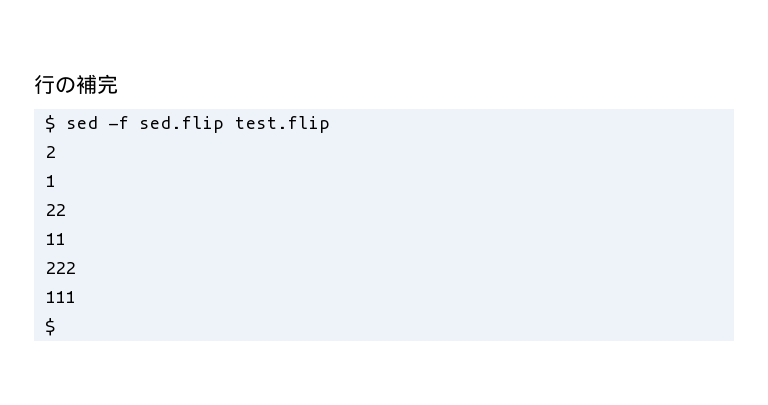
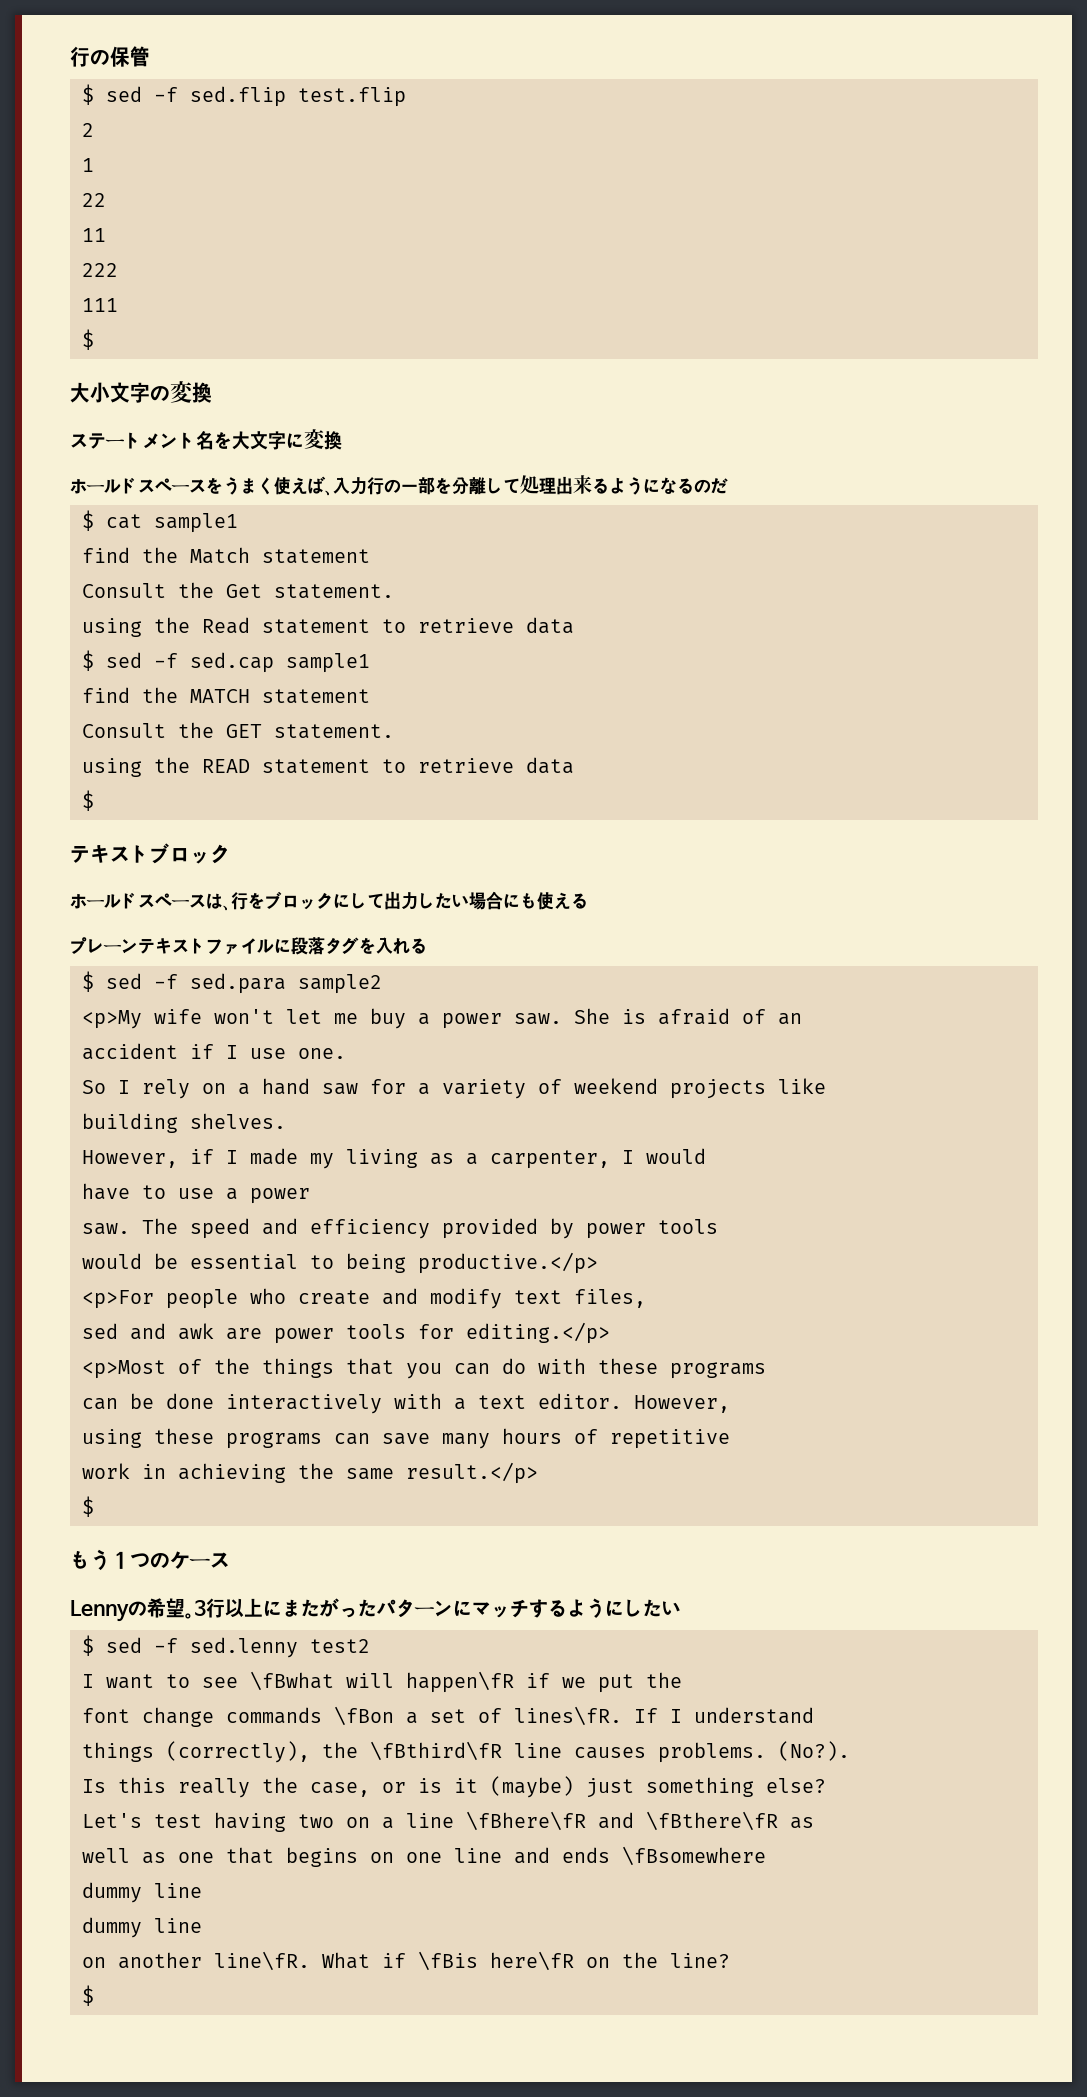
[34,74,118,94] 行の補完 -> [70,46,150,67] 行の保管
(56, 327) none -> [70,381,212,403] [70,429,342,450] [70,475,728,496] [82,510,238,533] [82,547,370,564] [82,582,394,599] [82,617,574,637] [82,650,370,673] [82,687,370,704] [82,722,394,739] [82,757,574,777] [82,790,94,811] [70,843,230,864] [70,891,588,911] [70,937,427,955] [82,971,382,994] [82,1008,802,1029] [82,1043,346,1060] [82,1078,826,1099] [82,1113,286,1133] [82,1148,706,1169] [82,1183,310,1204] [82,1218,718,1239] [82,1252,598,1274] [82,1288,646,1309] [82,1322,610,1344] [82,1358,766,1379] [82,1393,730,1414] [82,1428,730,1449] [82,1462,538,1484] [82,1496,94,1517] [70,1549,230,1571] [70,1598,681,1622] [82,1635,370,1658] [82,1671,682,1693] [82,1706,814,1727] [82,1741,850,1763] [82,1776,826,1798] [82,1811,814,1832] [82,1846,766,1867] [82,1882,202,1903] [82,1917,202,1938] [82,1951,730,1971] [82,1985,94,2006] // 大小文字の変換 // ステートメント名を大文字に変換 // ホールドスペースをうまく使えば、入力行の一部を分離して処理出来るようになるのだ // $ cat sample1 // find the Match statement // Consult the Get statement. // using the Read statement to retrieve data // $ sed -f sed.cap sample1 // find the MATCH statement // Consult the GET statement. // using the READ statement to retrieve data // $ // テキストブロック // ホールドスペースは、行をブロックにして出力したい場合にも使える // プレーンテキストファイルに段落タグを入れる // $ sed -f sed.para sample2 // <p>My wife won't let me buy a power saw. She is afraid of an // accident if I use one. // So I rely on a hand saw for a variety of weekend projects like // building shelves. // However, if I made my living as a carpenter, I would // have to use a power // saw. The speed and efficiency provided by power tools // would be essential to being productive.</p> // <p>For people who create and modify text files, // sed and awk are power tools for editing.</p> // <p>Most of the things that you can do with these programs // can be done interactively with a text editor. However, // using these programs can save many hours of repetitive // work in achieving the same result.</p> // $ // もう１つのケース // Lennyの希望。3行以上にまたがったパターンにマッチするようにしたい // $ sed -f sed.lenny test2 // I want to see \fBwhat will happen\fR if we put the // font change commands \fBon a set of lines\fR. If I understand // things (correctly), the \fBthird\fR line causes problems. (No?). // Is this really the case, or is it (maybe) just something else? // Let's test having two on a line \fBhere\fR and \fBthere\fR as // well as one that begins on one line and ends \fBsomewhere // dummy line // dummy line // on another line\fR. What if \fBis here\fR on the line? // $

